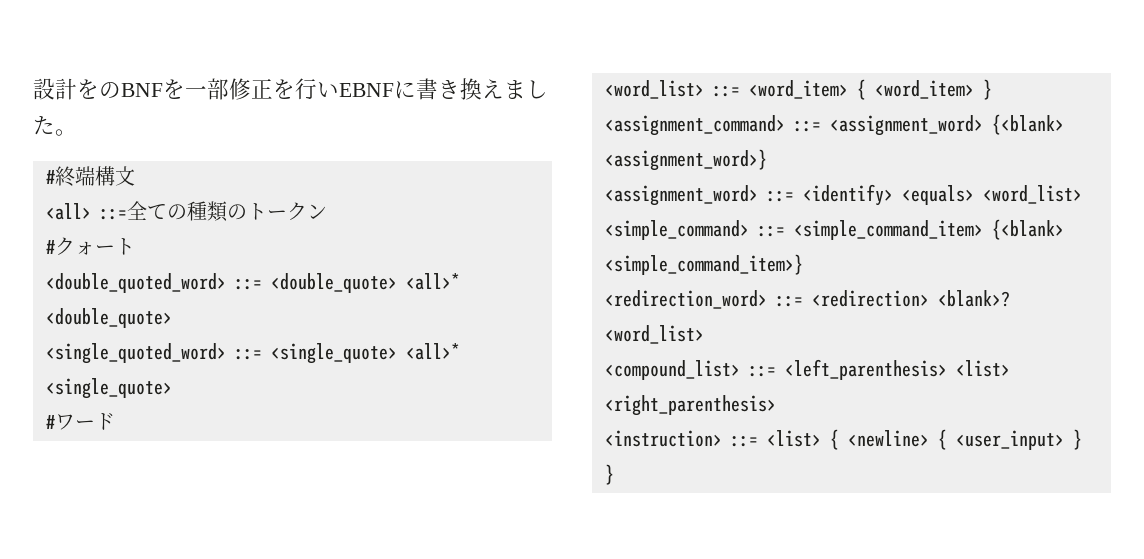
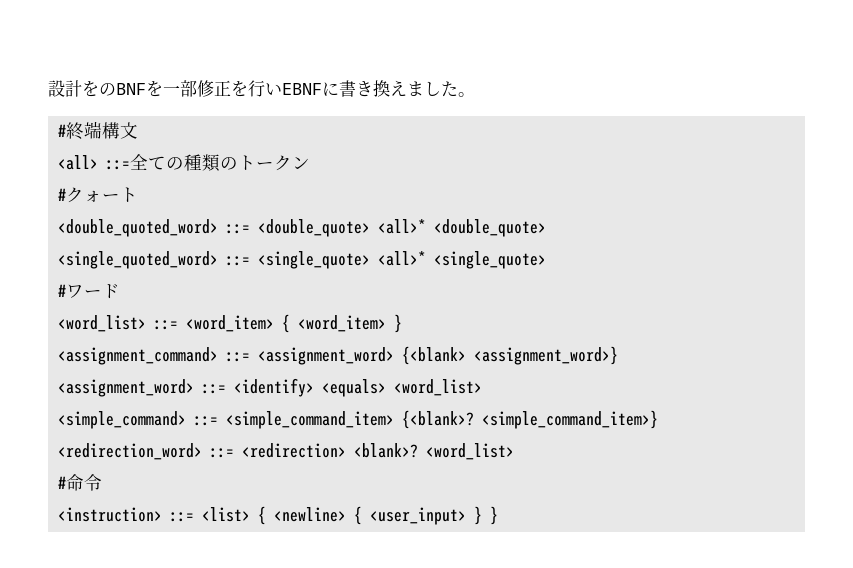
[991,219,1064,240] {<blank> -> [402,410,475,429] {<blank>?
[604,359,1010,380] [604,395,776,416] <compound_list> ::= <left_parenthesis> <list> <right_parenthesis> -> [58,474,103,491] #命令

